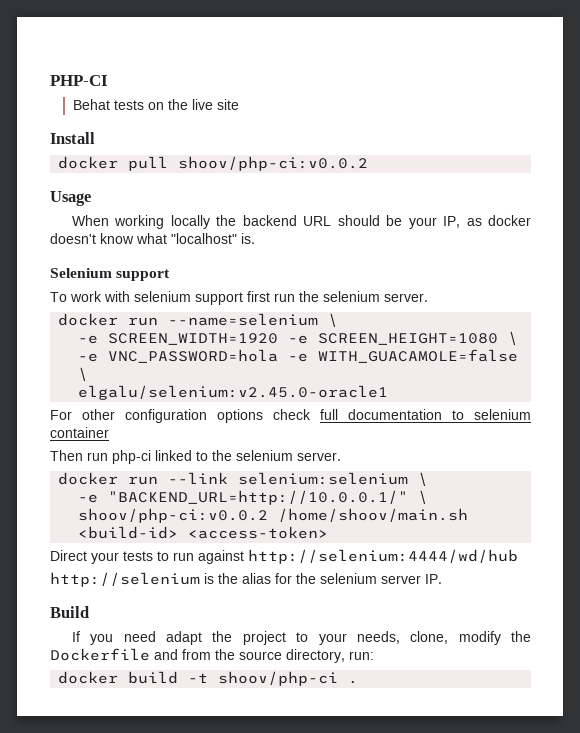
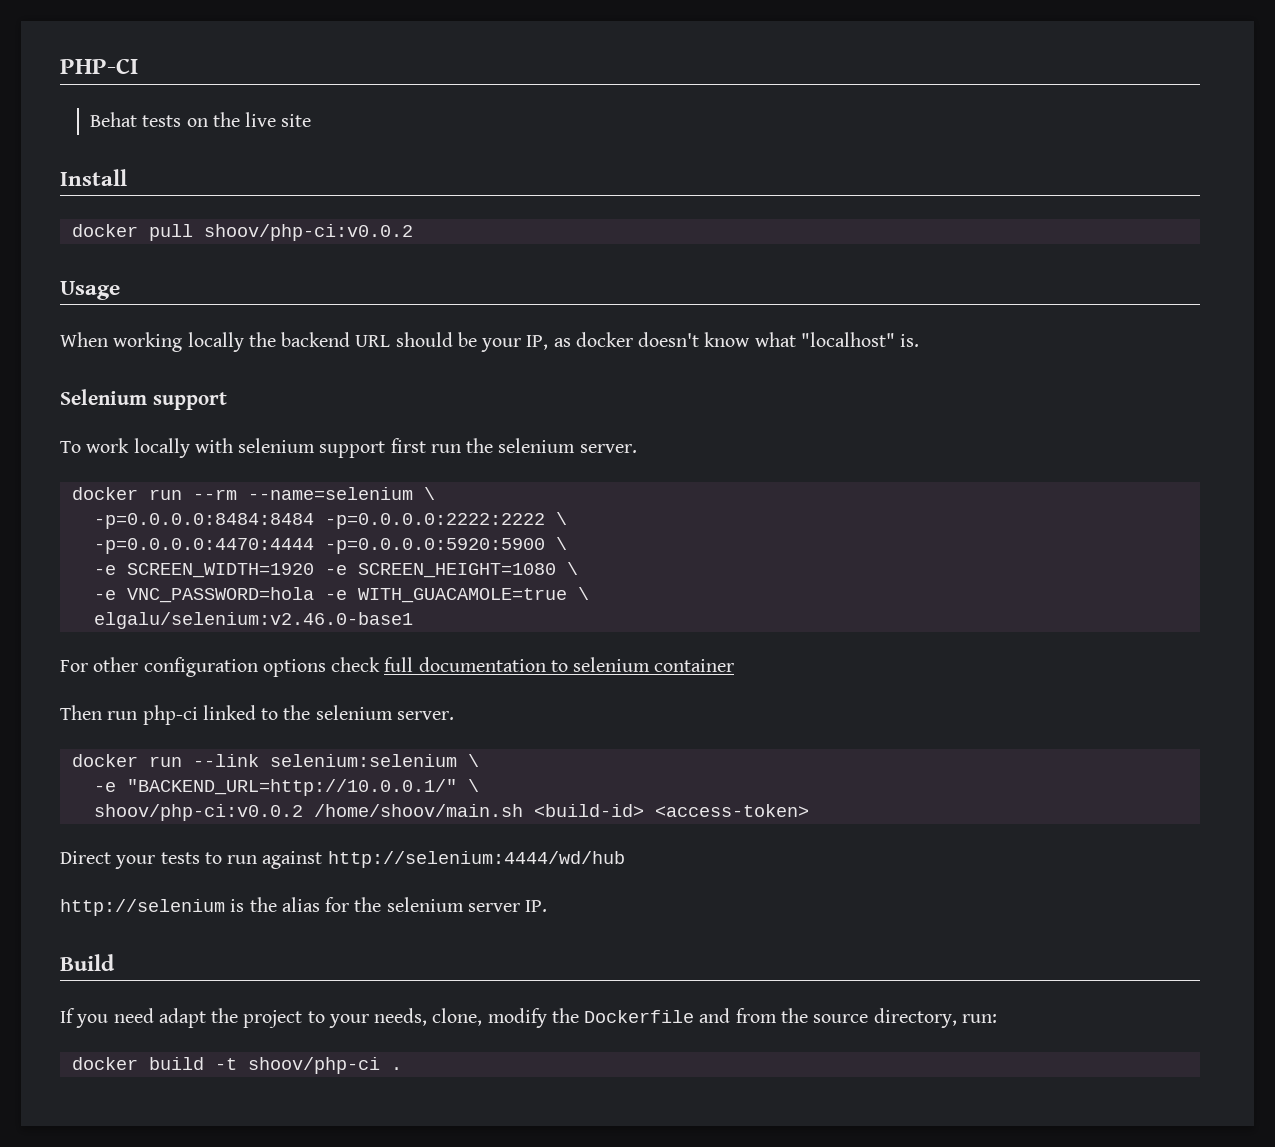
(102, 296) none -> [133,438,190,458] locally
(159, 321) none -> [192,489,237,500] --rm
(339, 320) none -> [93,512,567,529] [93,537,567,554] // -p=0.0.0.0:8484:8484 -p=0.0.0.0:2222:2222 \ // -p=0.0.0.0:4470:4444 -p=0.0.0.0:5920:5900 \
[318,349,519,363] [78,367,89,381] [78,385,389,400] WITH_GUACAMOLE=false \ // elgalu/selenium:v2.45.0-oracle1 -> [357,587,589,603] [93,612,413,629] WITH_GUACAMOLE=true \ // elgalu/selenium:v2.46.0-base1

